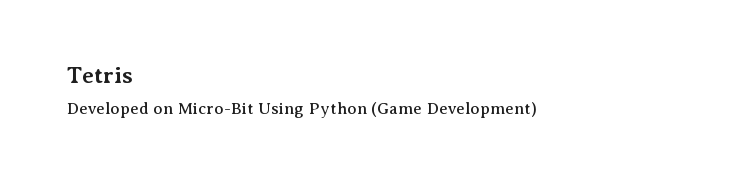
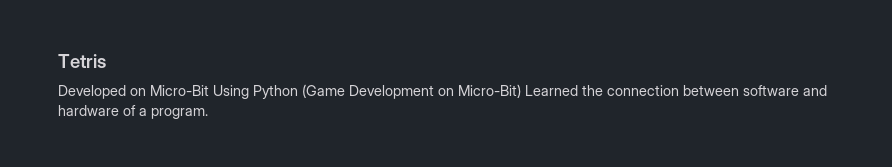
[426,102,537,118] Development) -> [349,84,827,99] [58,105,208,119] Development on Micro-Bit) Learned the connection between software and hardware of a program.

